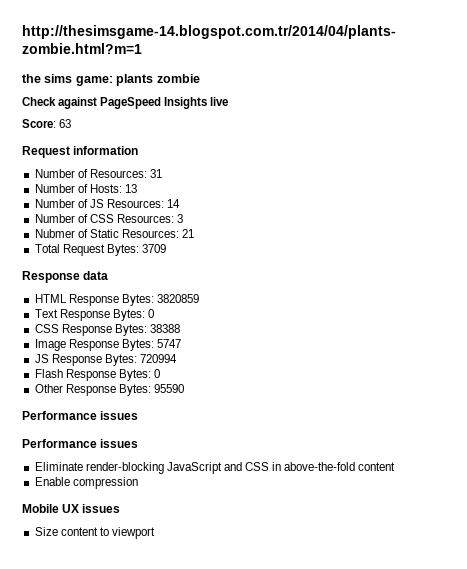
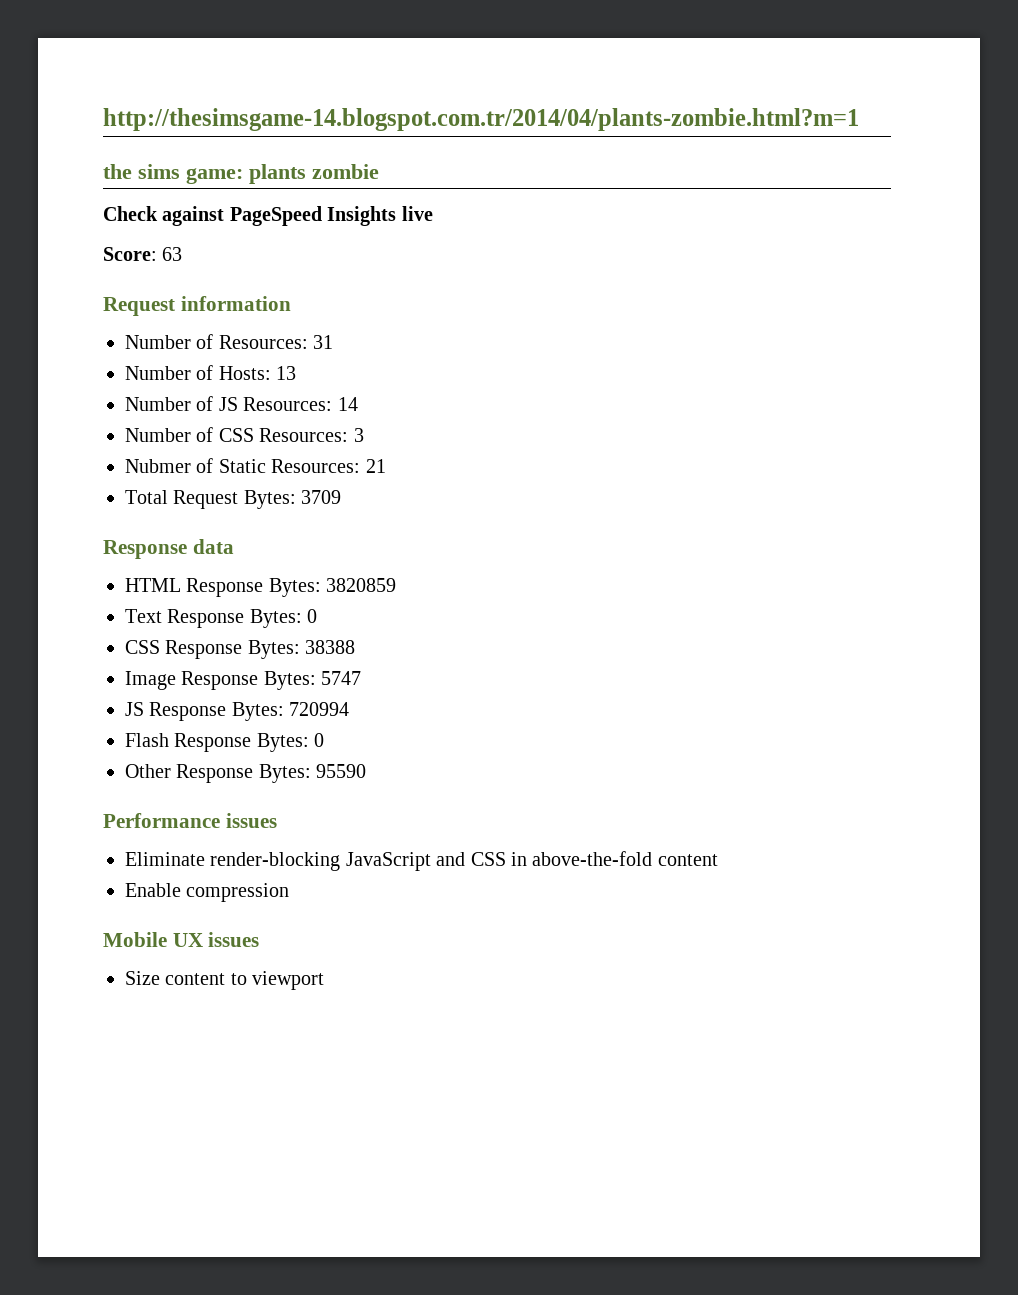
[22,439,139,448] // Performance issues -> (277, 820) none

